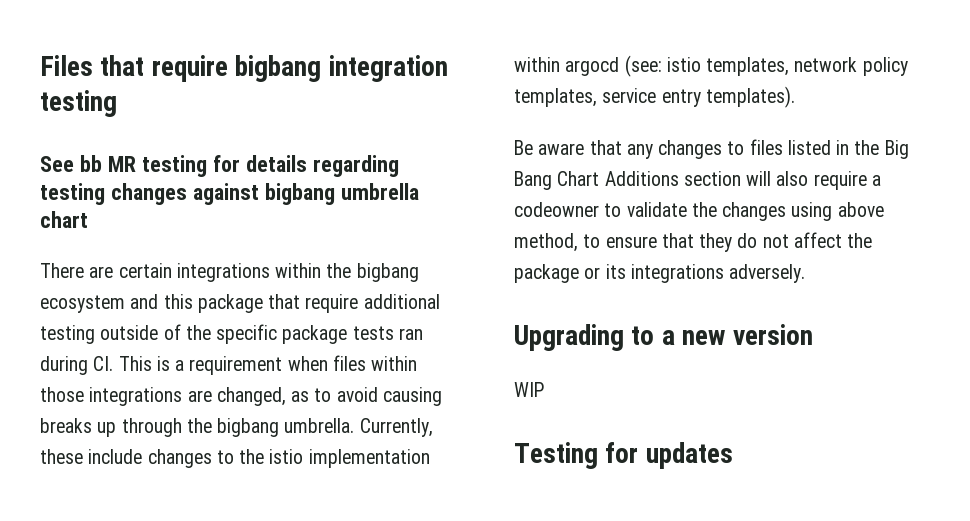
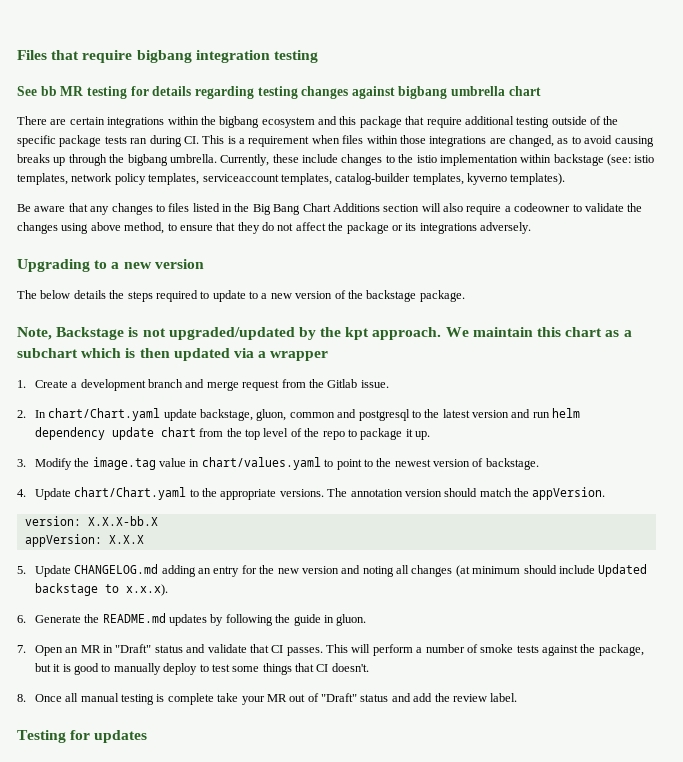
[565,57,620,76] argocd -> [553,154,604,166] backstage
[602,88,701,107] service entry -> [202,173,507,185] serviceaccount templates, catalog-builder templates, kyverno
[514,382,544,397] WIP -> [17,290,465,302] [17,327,632,340] [17,348,329,361] [17,379,389,391] [17,408,581,421] [34,427,431,440] [17,457,539,470] [17,487,606,500] [24,516,158,526] [24,534,144,547] [17,564,648,577] [34,583,168,596] [17,613,367,626] [17,644,644,656] [34,663,369,675] [17,693,518,705] The below details the steps required to update to a new version of the backstage package. // Note, Backstage is not upgraded/updated by the kpt approach. We maintain this chart as a subchart which is then updated via a wrapper // 1. Create a development branch and merge request from the Gitlab issue. // 2. In chart/Chart.yaml update backstage, gluon, common and postgresql to the latest version and run helm dependency update chart from the top level of the repo to package it up. // 3. Modify the image.tag value in chart/values.yaml to point to the newest version of backstage. // 4. Update chart/Chart.yaml to the appropriate versions. The annotation version should match the appVersion. // version: X.X.X-bb.X // appVersion: X.X.X // 5. Update CHANGELOG.md adding an entry for the new version and noting all changes (at minimum should include Updated backstage to x.x.x). // 6. Generate the README.md updates by following the guide in gluon. // 7. Open an MR in "Draft" status and validate that CI passes. This will perform a number of smoke tests against the package, but it is good to manually deploy to test some things that CI doesn't. // 8. Once all manual testing is complete take your MR out of "Draft" status and add the review label.

